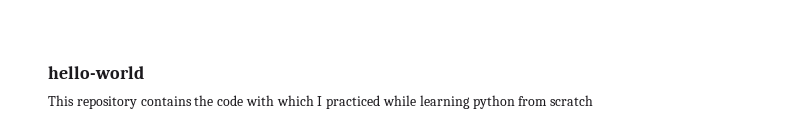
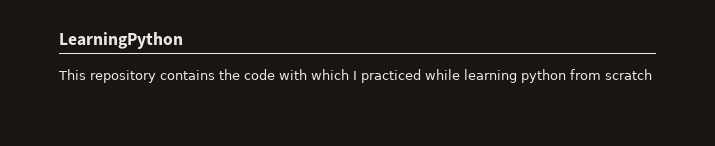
[48,66,144,79] hello-world -> [59,32,183,49] LearningPython

